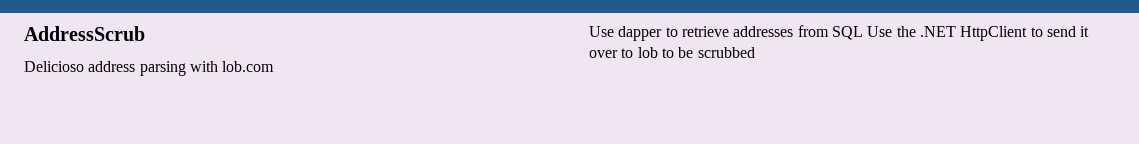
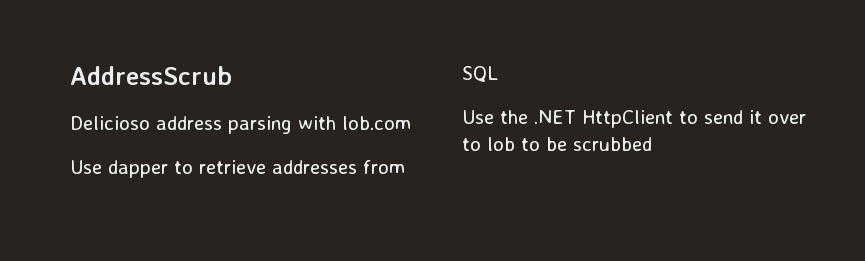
(863, 33) none -> (498, 74) //

